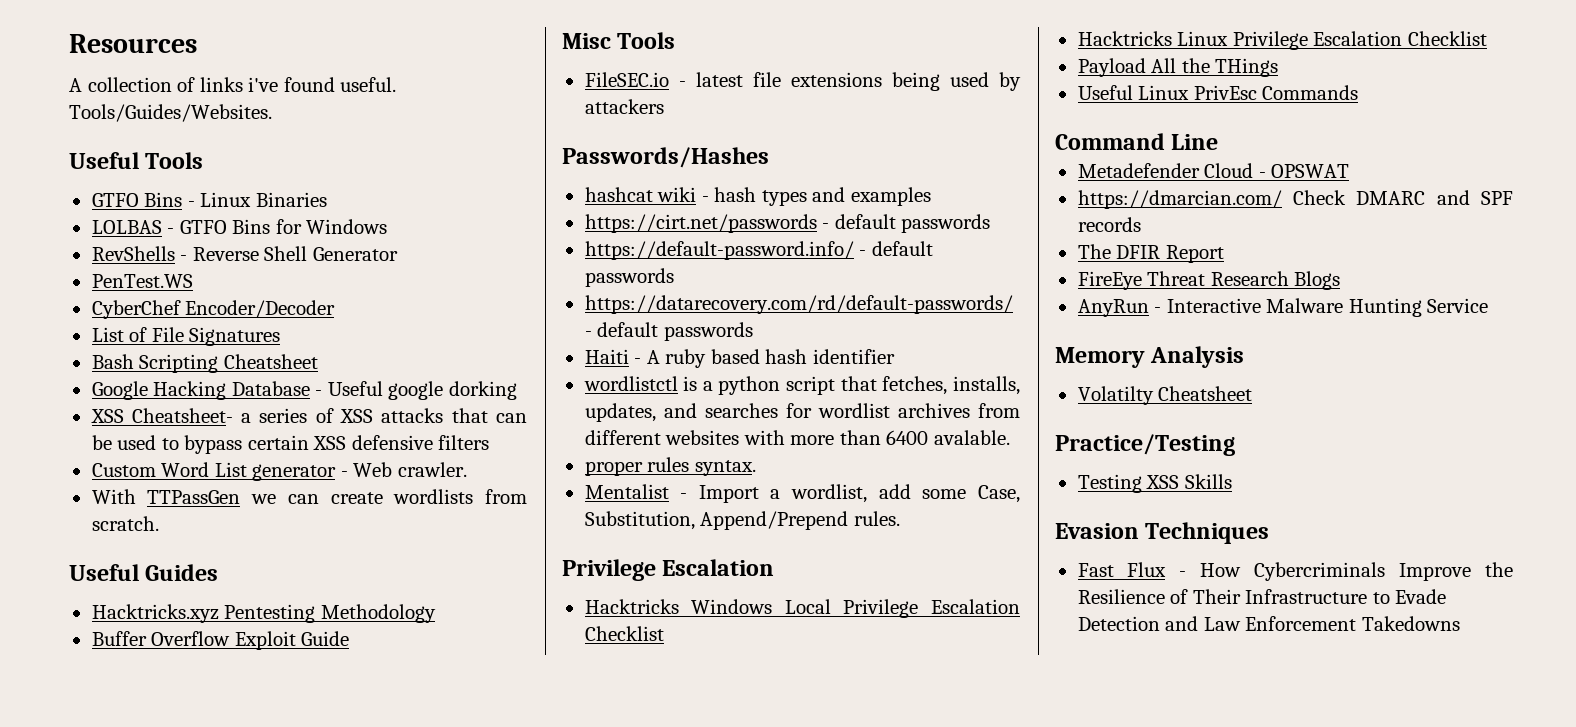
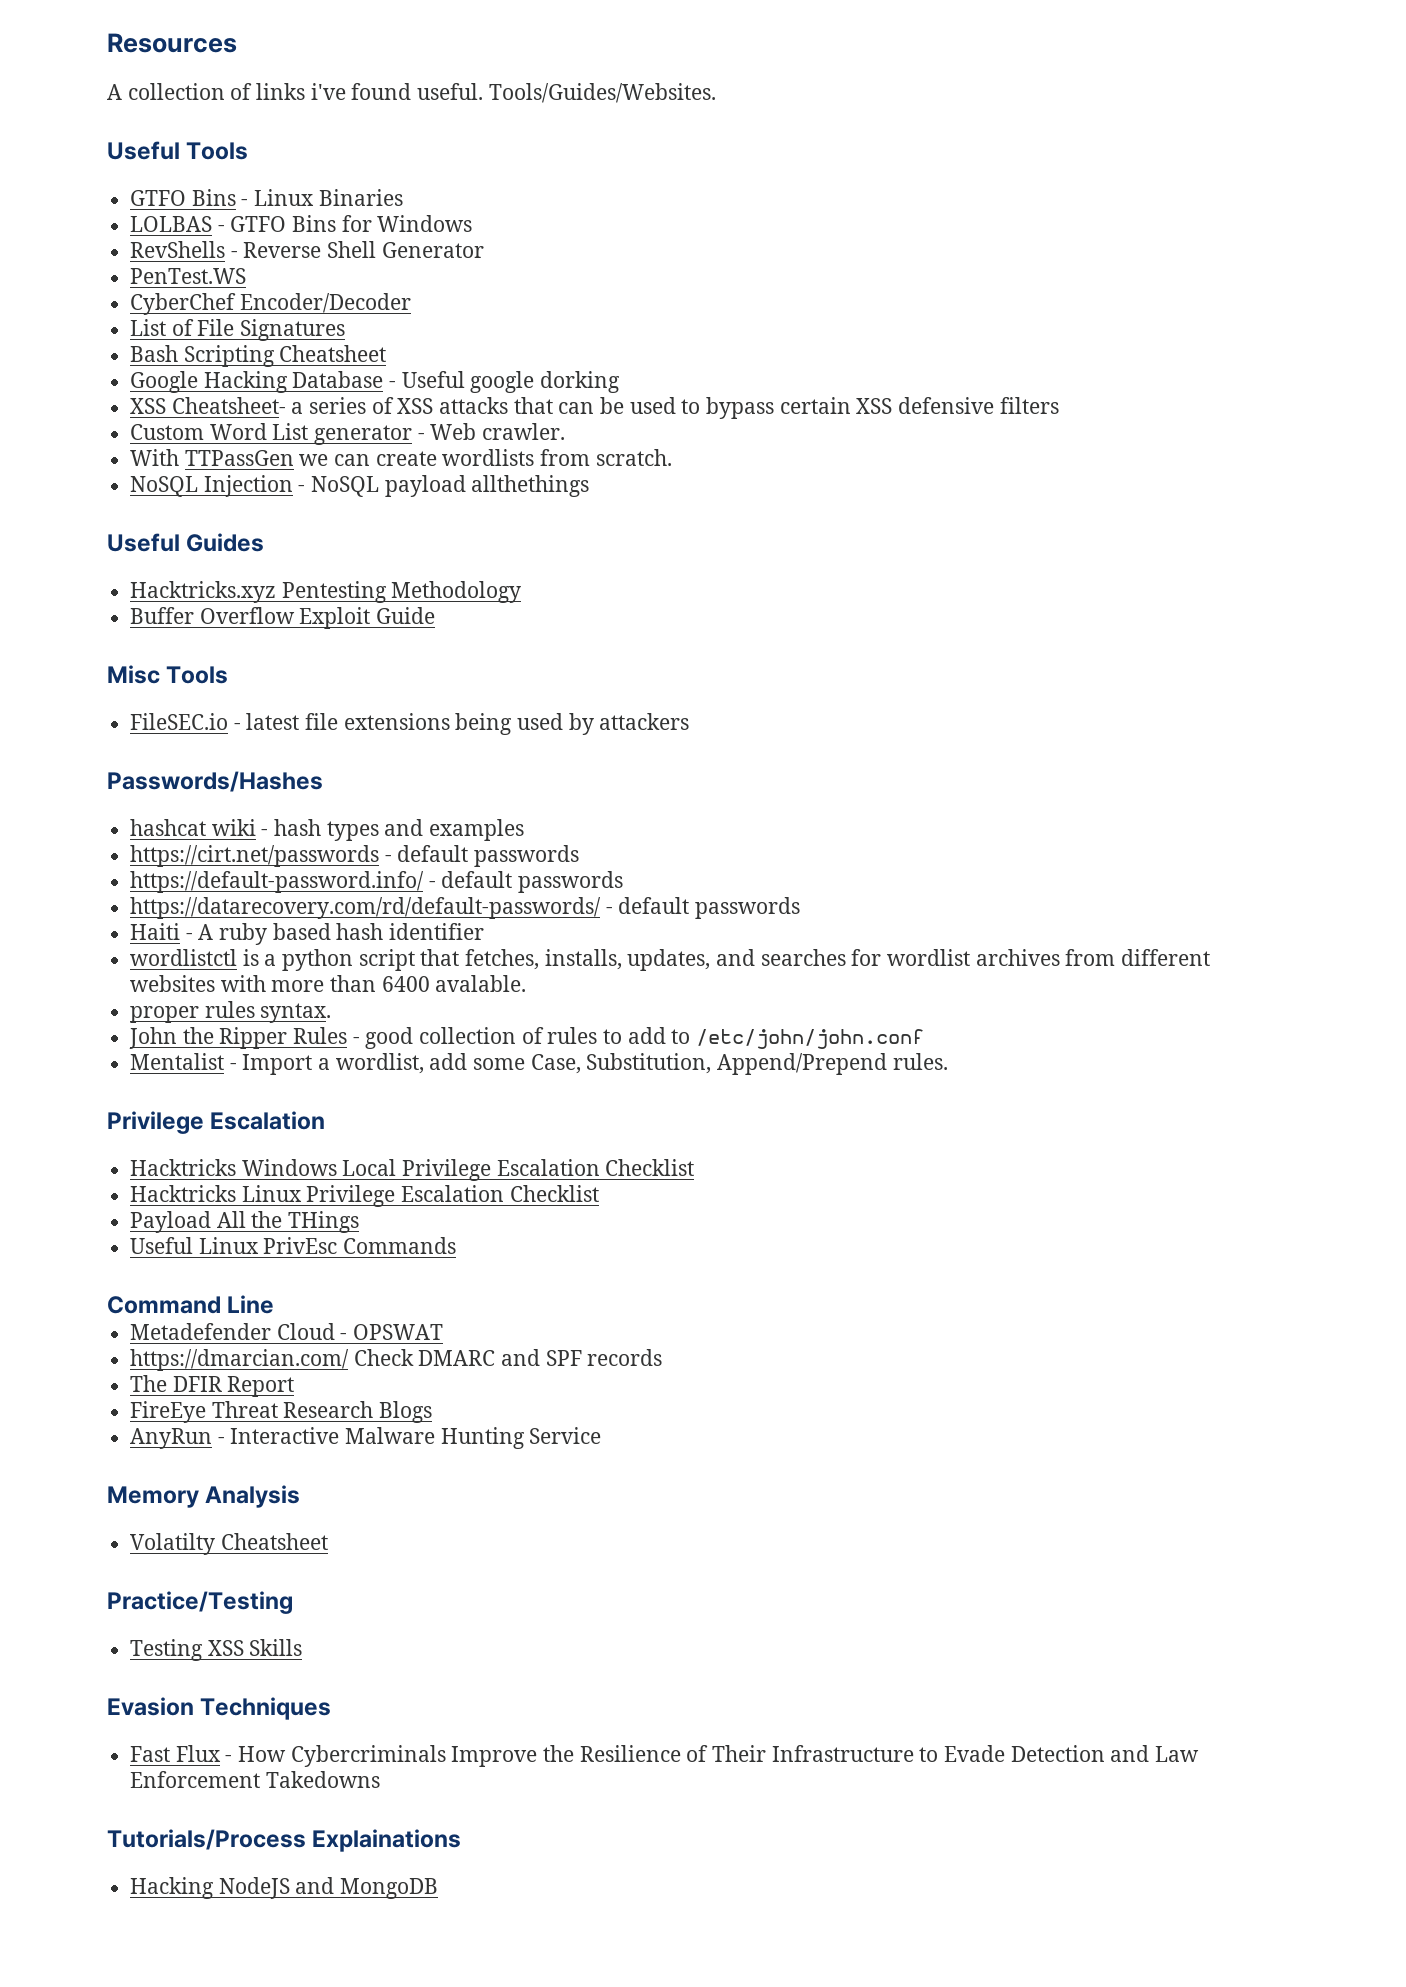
(159, 523) none -> [130,475,590,497] // NoSQL Injection - NoSQL payload allthethings
(756, 468) none -> [129,1027,925,1049] // John the Ripper Rules - good collection of rules to add to /etc/john/john.conf
(1460, 623) none -> [107,1829,462,1852] [130,1877,439,1899] // Tutorials/Process Explainations // Hacking NodeJS and MongoDB

